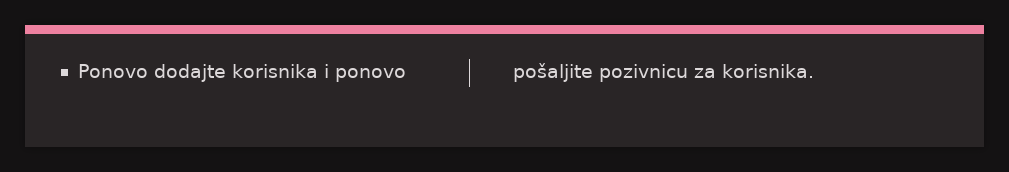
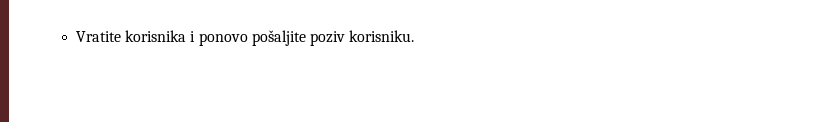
[77,64,226,82] Ponovo dodajte -> [76,31,122,42] Vratite
[598,64,814,82] pozivnicu za korisnika. -> [309,30,415,46] poziv korisniku.

